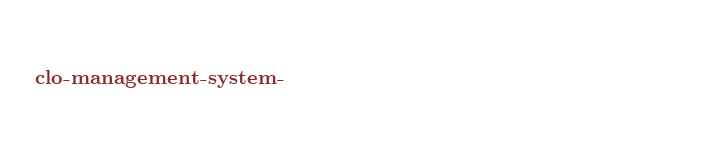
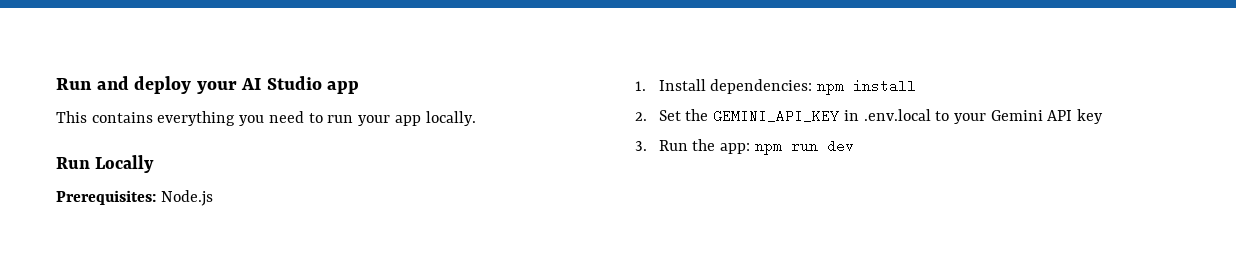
[35,70,285,88] clo-management-system- -> [56,76,360,94] [56,111,476,126] [56,155,155,173] [56,190,213,206] [635,79,917,95] [635,109,1104,124] [635,139,854,155] Run and deploy your AI Studio app // This contains everything you need to run your app locally. // Run Locally // Prerequisites: Node.js // 1. Install dependencies: npm install // 2. Set the GEMINI_API_KEY in .env.local to your Gemini API key // 3. Run the app: npm run dev

